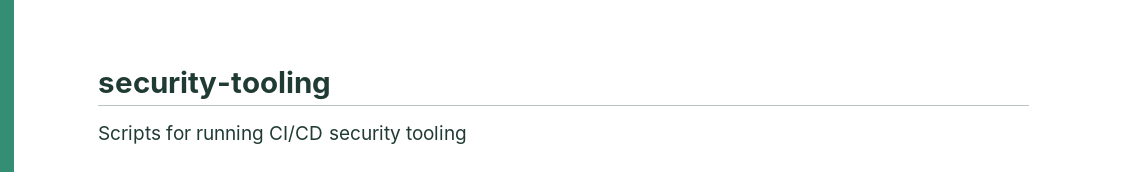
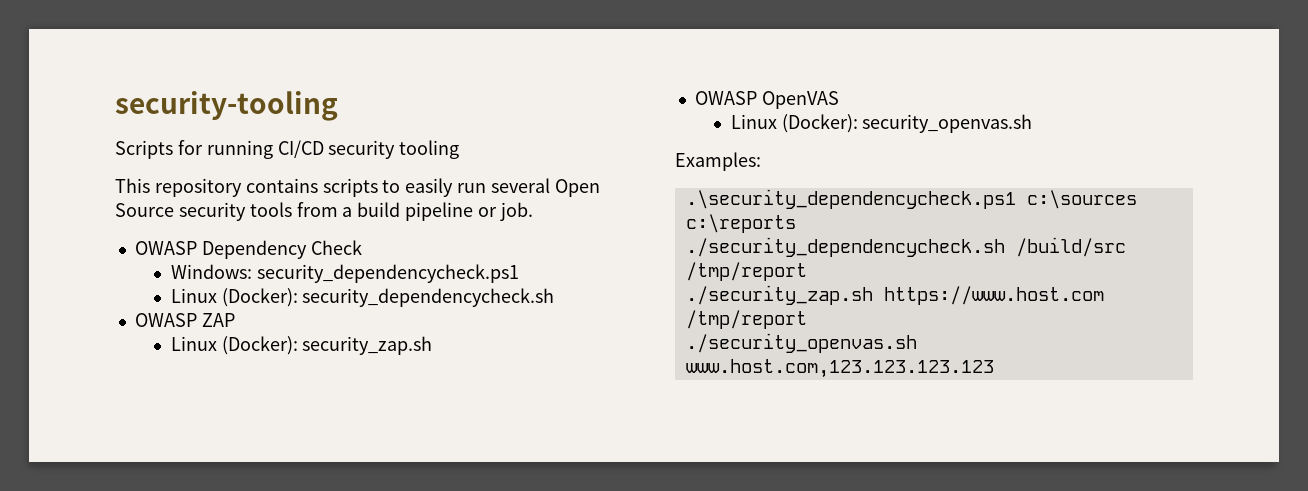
(467, 134) none -> [115,178,600,197] [115,202,533,221] [134,240,362,259] [170,264,519,283] [170,288,555,307] [134,313,235,327] [170,336,433,355] [694,91,839,109] [730,114,1033,133] [675,152,761,171] [685,189,1137,209] [685,214,796,233] [685,237,1126,257] [685,262,807,281] [685,285,1104,305] [685,310,807,329] [685,333,917,353] [685,359,994,378] // This repository contains scripts to easily run several Open Source security tools from a build pipeline or job. // OWASP Dependency Check // Windows: security_dependencycheck.ps1 // Linux (Docker): security_dependencycheck.sh // OWASP ZAP // Linux (Docker): security_zap.sh // OWASP OpenVAS // Linux (Docker): security_openvas.sh // Examples: // .\security_dependencycheck.ps1 c:\sources c:\reports // ./security_dependencycheck.sh /build/src /tmp/report // ./security_zap.sh https://www.host.com /tmp/report // ./security_openvas.sh www.host.com,123.123.123.123

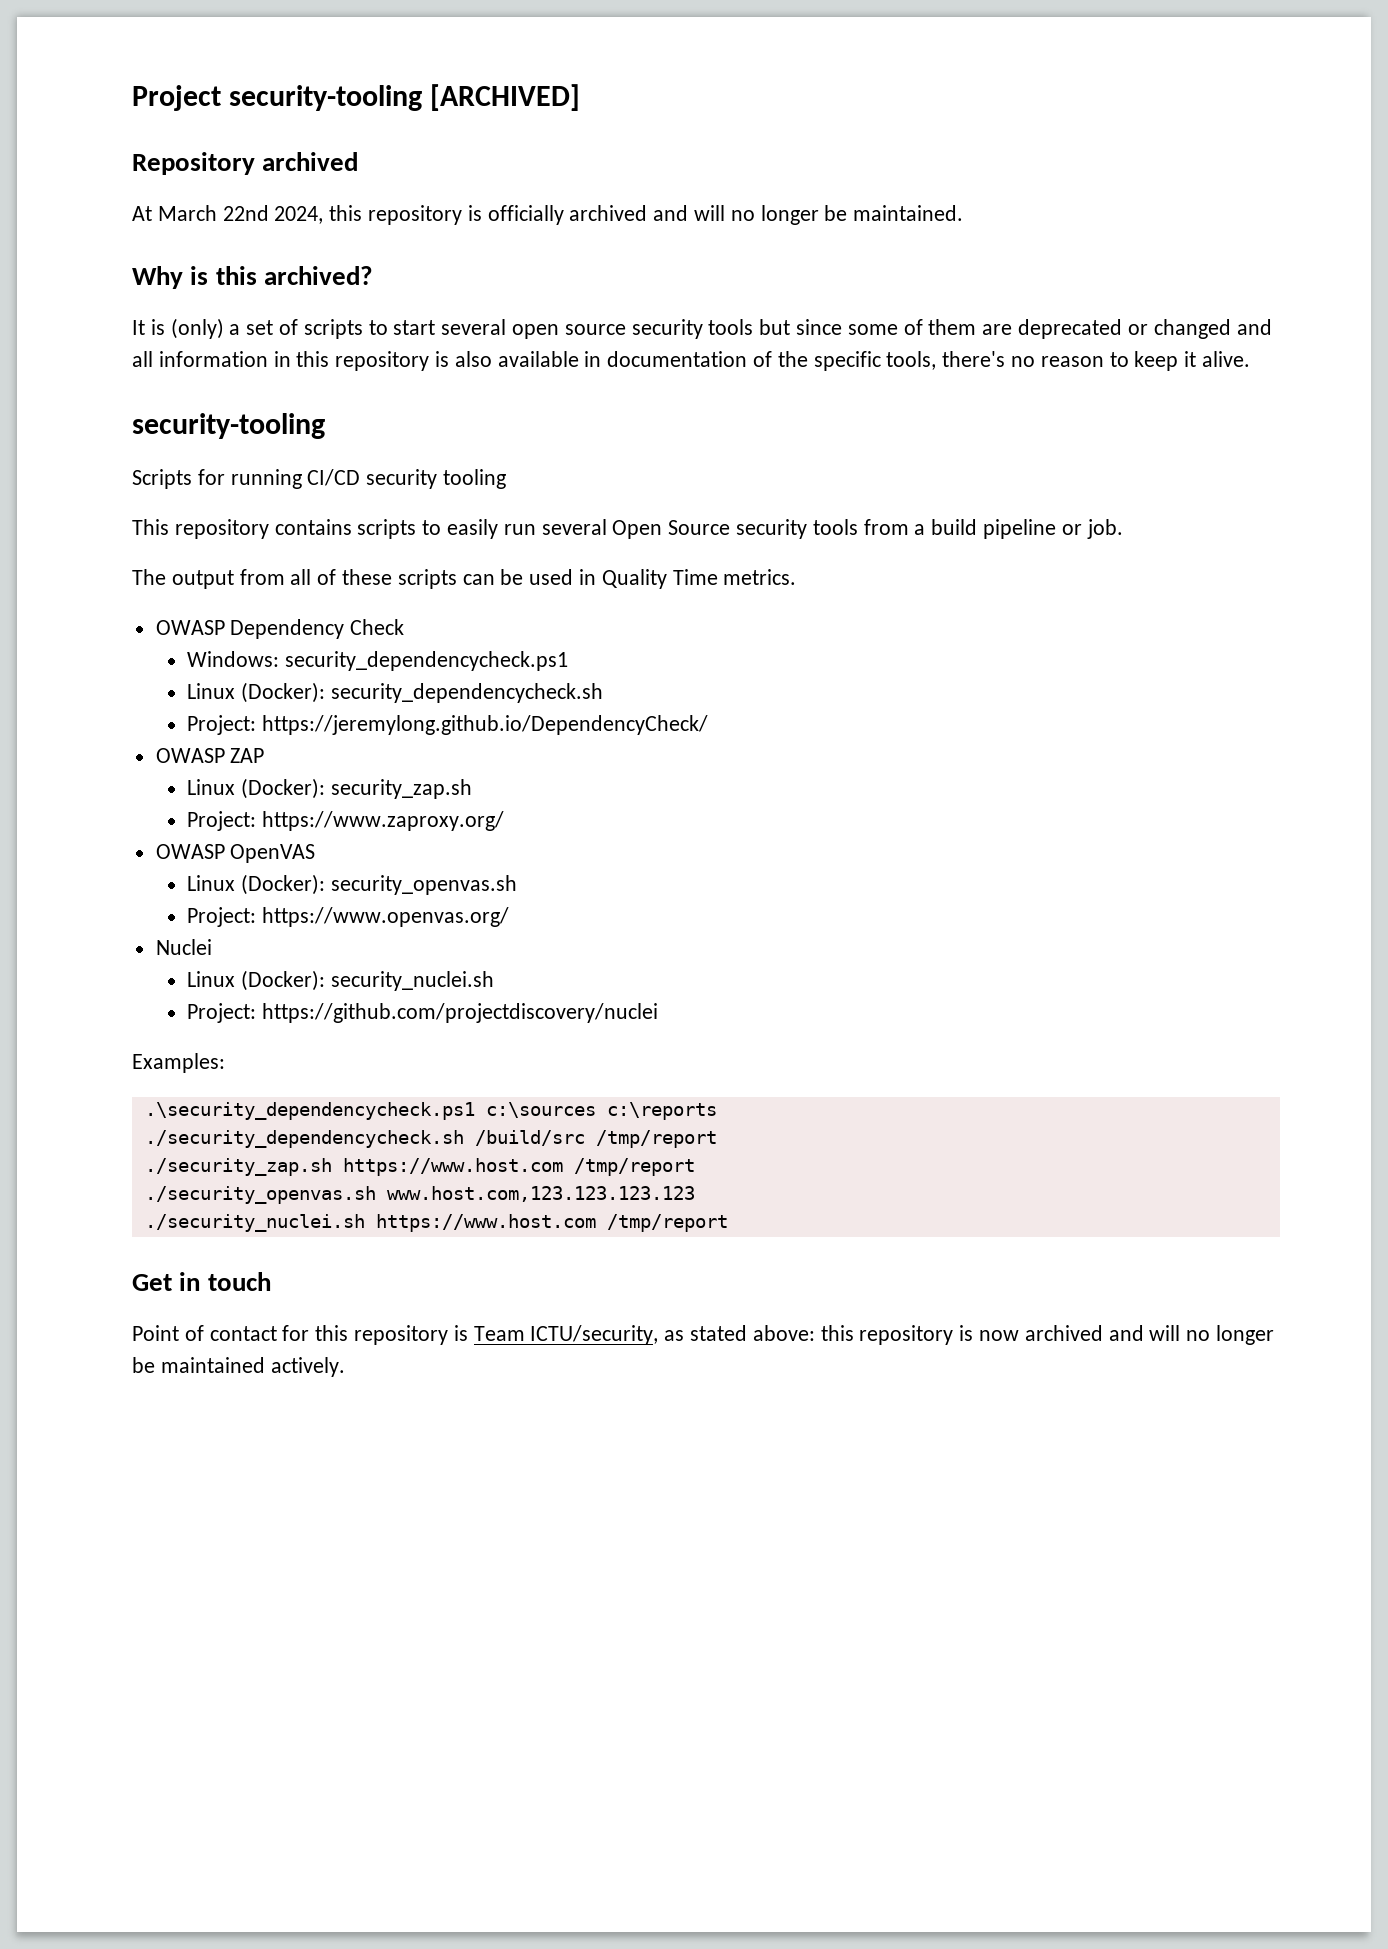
(115, 106) none -> [132,84,581,111] [132,152,359,175] [132,205,964,225] [132,266,373,289] [132,318,1272,339] [132,351,1251,371] Project security-tooling [ARCHIVED] // Repository archived // At March 22nd 2024, this repository is officially archived and will no longer be maintained. // Why is this archived? // It is (only) a set of scripts to start several open source security tools but since some of them are deprecated or changed and all information in this repository is also available in documentation of the specific tools, there's no reason to keep it alive. //
(533, 211) none -> [132,569,797,589] // The output from all of these scripts can be used in Quality Time metrics.
(555, 297) none -> [187,715,709,735] // Project: https://jeremylong.github.io/DependencyCheck/
(433, 345) none -> [187,811,505,831] // Project: https://www.zaproxy.org/
(1033, 123) none -> [187,907,510,927] [155,939,212,955] [187,970,494,991] [187,1003,659,1023] // Project: https://www.openvas.org/ // Nuclei // Linux (Docker): security_nuclei.sh // Project: https://github.com/projectdiscovery/nuclei
(994, 368) none -> [144,1214,728,1232] [132,1272,271,1291] [132,1325,1275,1345] [132,1357,345,1377] // ./security_nuclei.sh https://www.host.com /tmp/report // Get in touch // Point of contact for this repository is Team ICTU/security, as stated above: this repository is now archived and will no longer be maintained actively.

